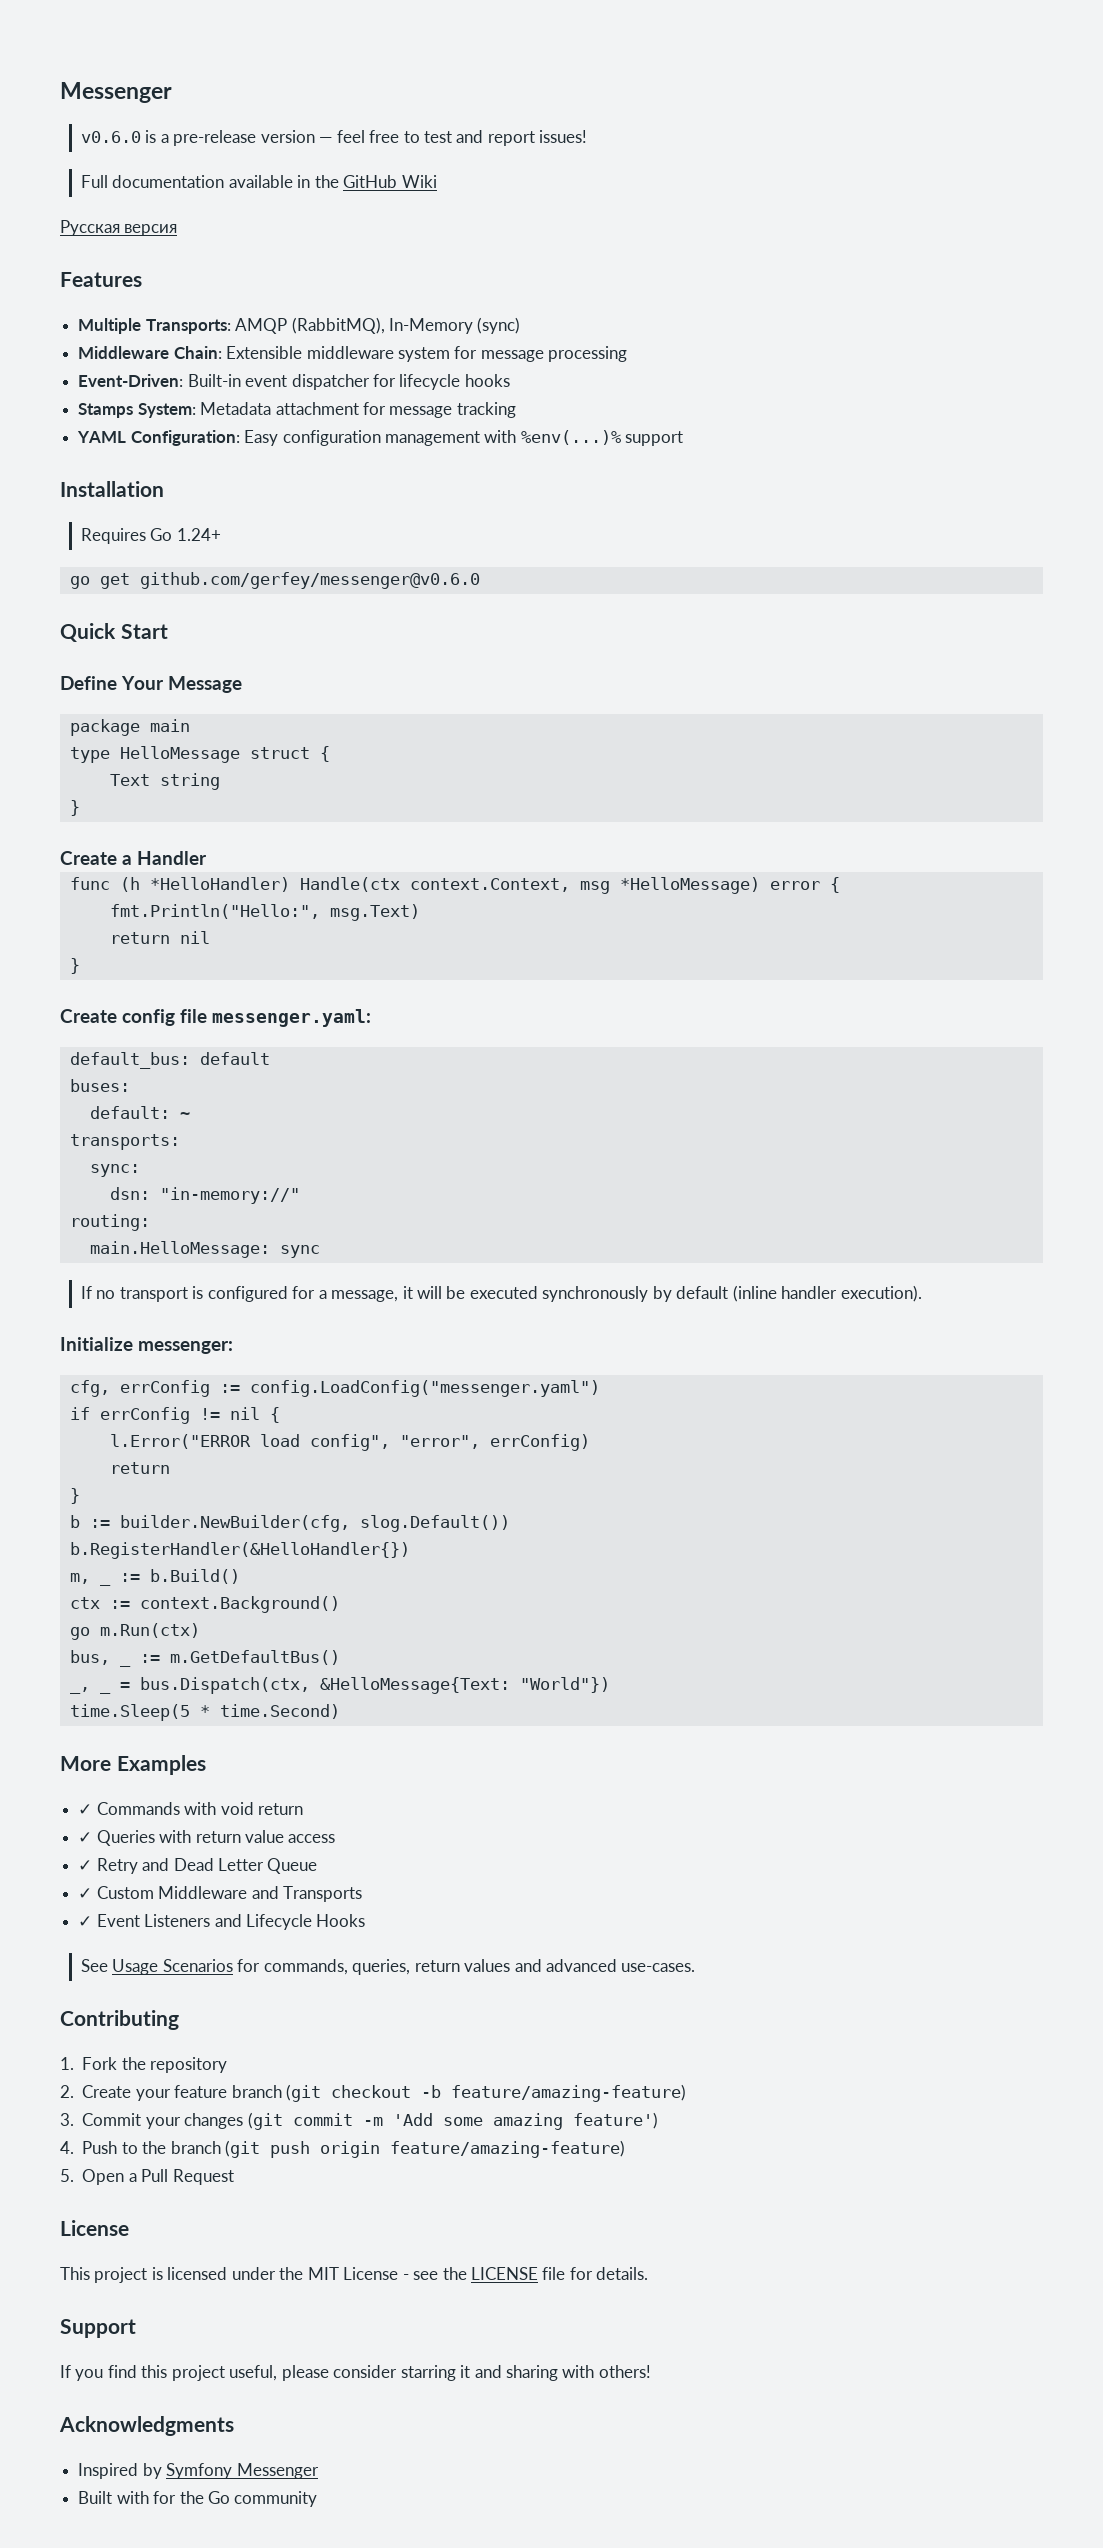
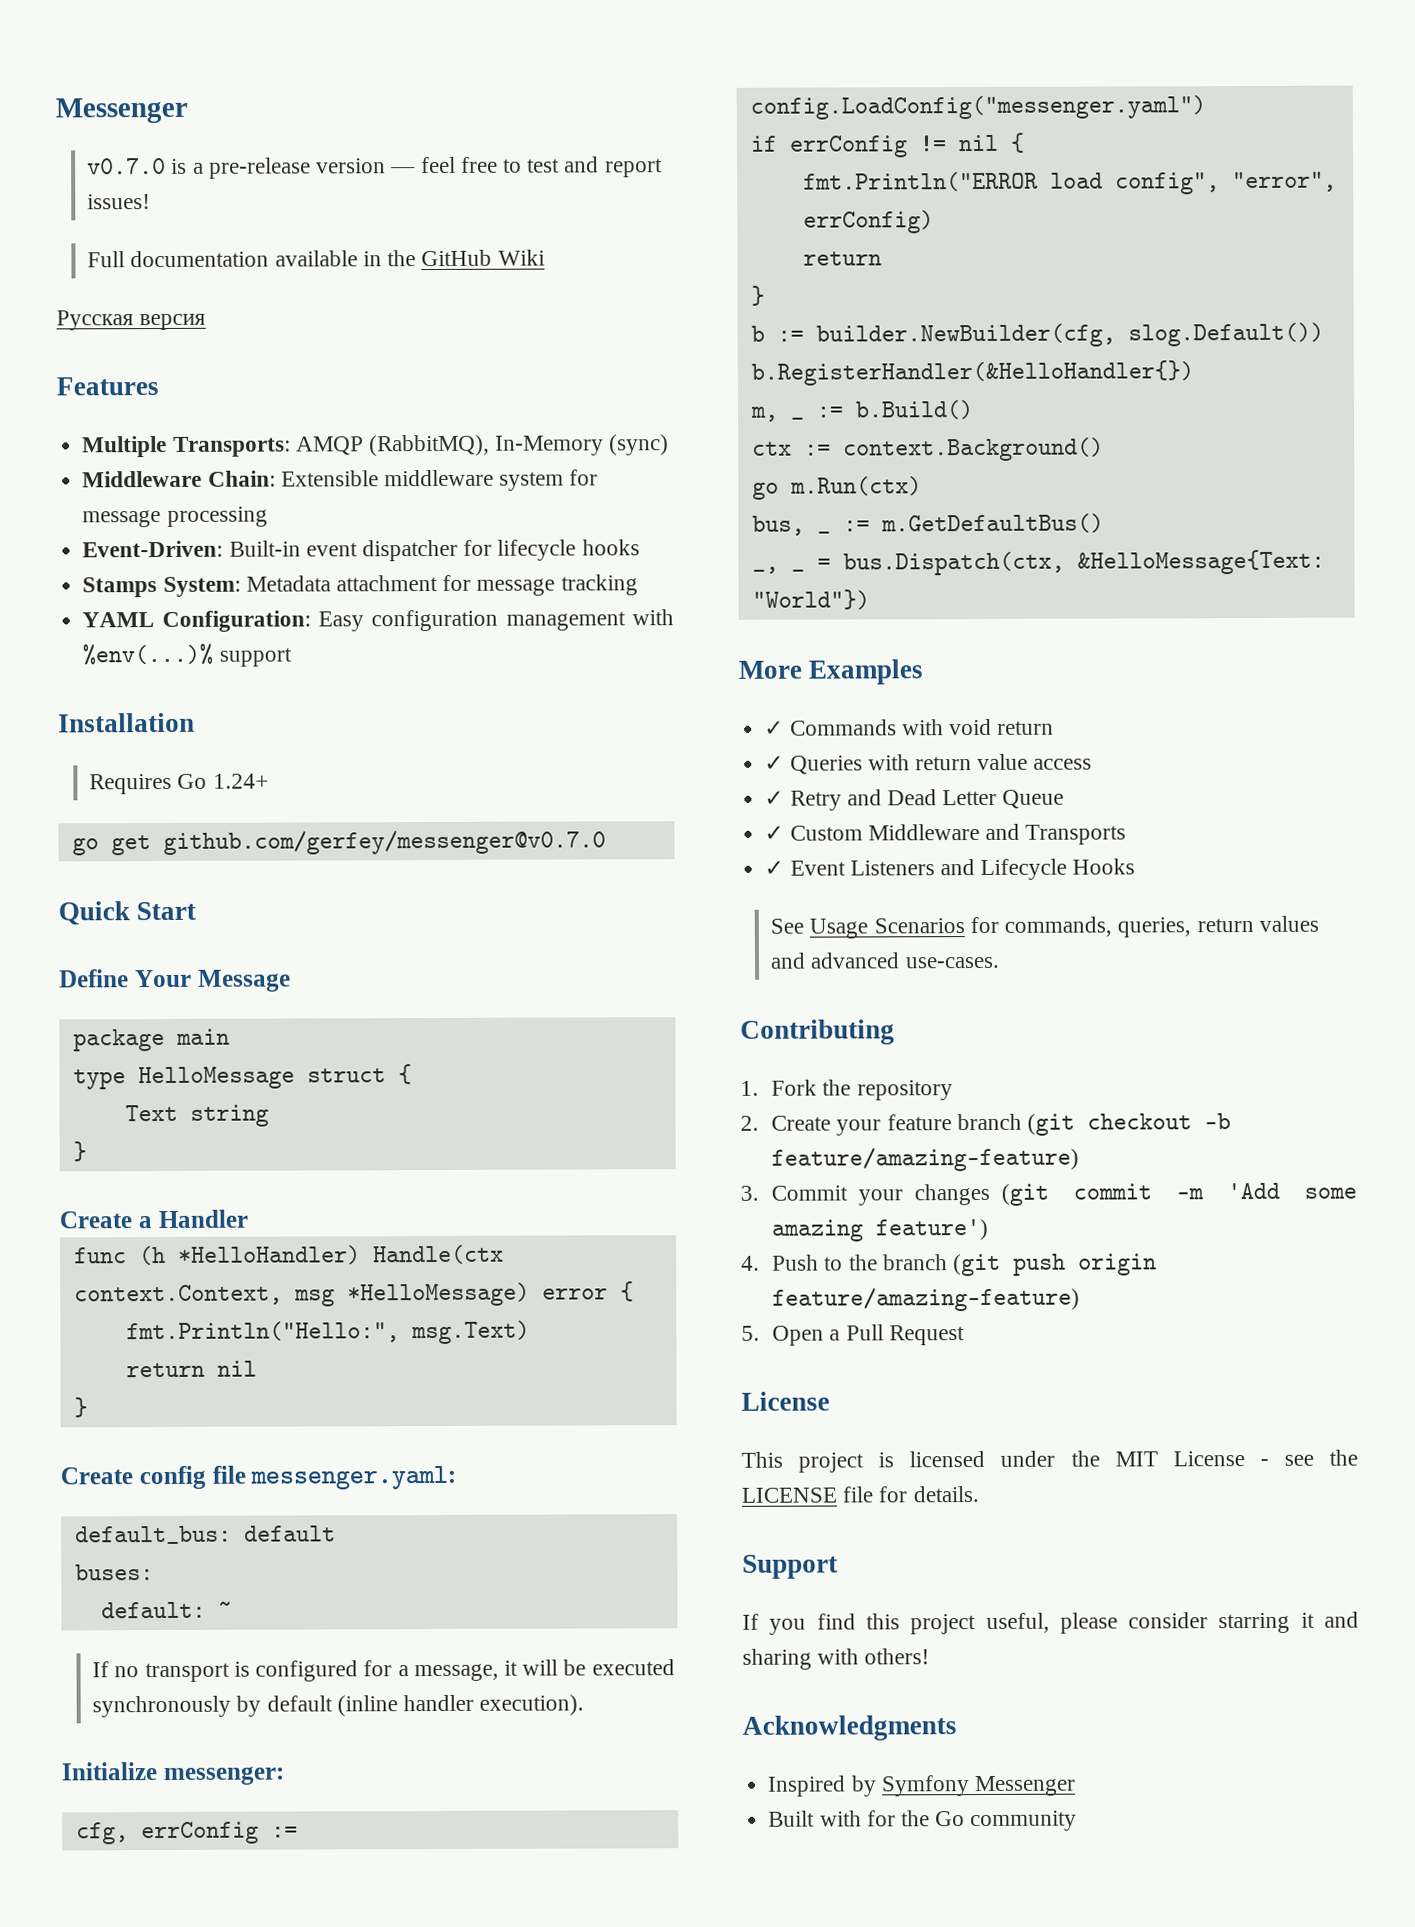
[60,82,172,103] [80,131,141,143] Messenger // v0.6.0 -> [55,97,188,124] [87,157,167,175] Messenger // v0.7.0
[139,572,480,589] github.com/gerfey/messenger@v0.6.0 -> [162,829,606,855] github.com/gerfey/messenger@v0.7.0
[69,1134,180,1150] [89,1164,140,1177] [109,1187,300,1204] [69,1214,150,1231] [89,1241,320,1258] // transports: // sync: // dsn: "in-memory://" // routing: // main.HelloMessage: sync -> (232, 1609) none
[109,1434,251,1449] l.Error("ERROR -> [802,171,1039,192] fmt.Println("ERROR
[69,1704,340,1721] // time.Sleep(5 * time.Second) -> (870, 599) none

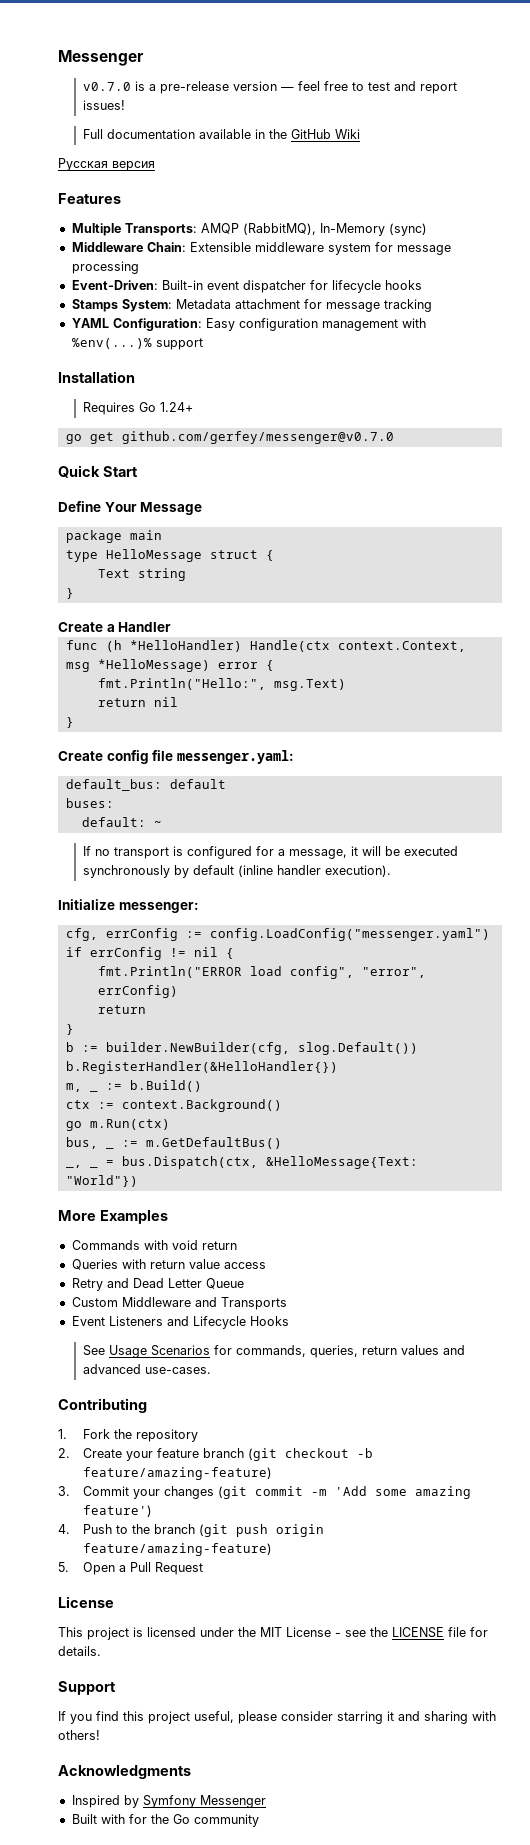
[764,720,785,736] ✓ -> (168, 1217) none
[764,755,785,771] ✓ -> (237, 1245) none
[764,790,785,806] ✓ -> (266, 1265) none
[764,825,785,841] ✓ -> (244, 1283) none
[764,860,785,876] ✓ -> (287, 1303) none

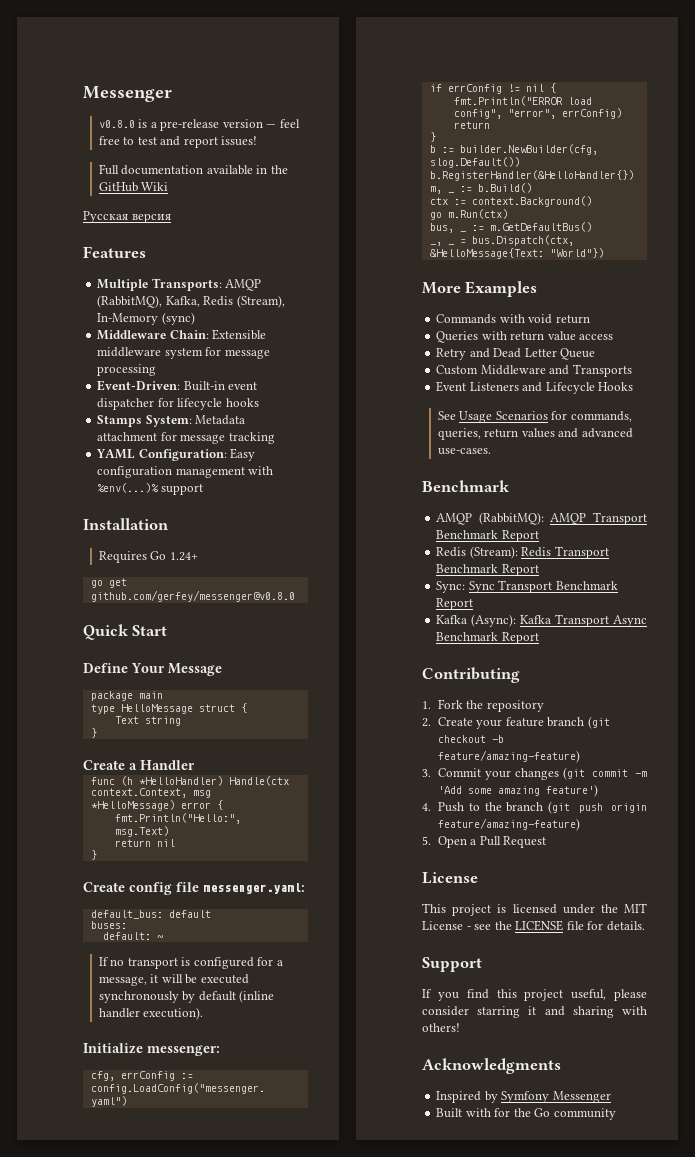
[58,50,144,66] [82,82,131,91] Messenger // v0.7.0 -> [83,86,172,102] [98,120,135,128] Messenger // v0.8.0
(316, 229) none -> [165,295,285,308] Kafka, Redis (Stream),
[121,431,394,444] github.com/gerfey/messenger@v0.7.0 -> [90,590,295,602] github.com/gerfey/messenger@v0.8.0
(211, 1370) none -> [422,480,509,492] [436,512,647,525] [436,530,539,542] [436,546,609,559] [436,564,539,576] [436,580,618,593] [436,598,474,610] [436,614,647,627] [436,632,539,644] // Benchmark // AMQP (RabbitMQ): AMQP Transport Benchmark Report // Redis (Stream): Redis Transport Benchmark Report // Sync: Sync Transport Benchmark Report // Kafka (Async): Kafka Transport Async Benchmark Report

